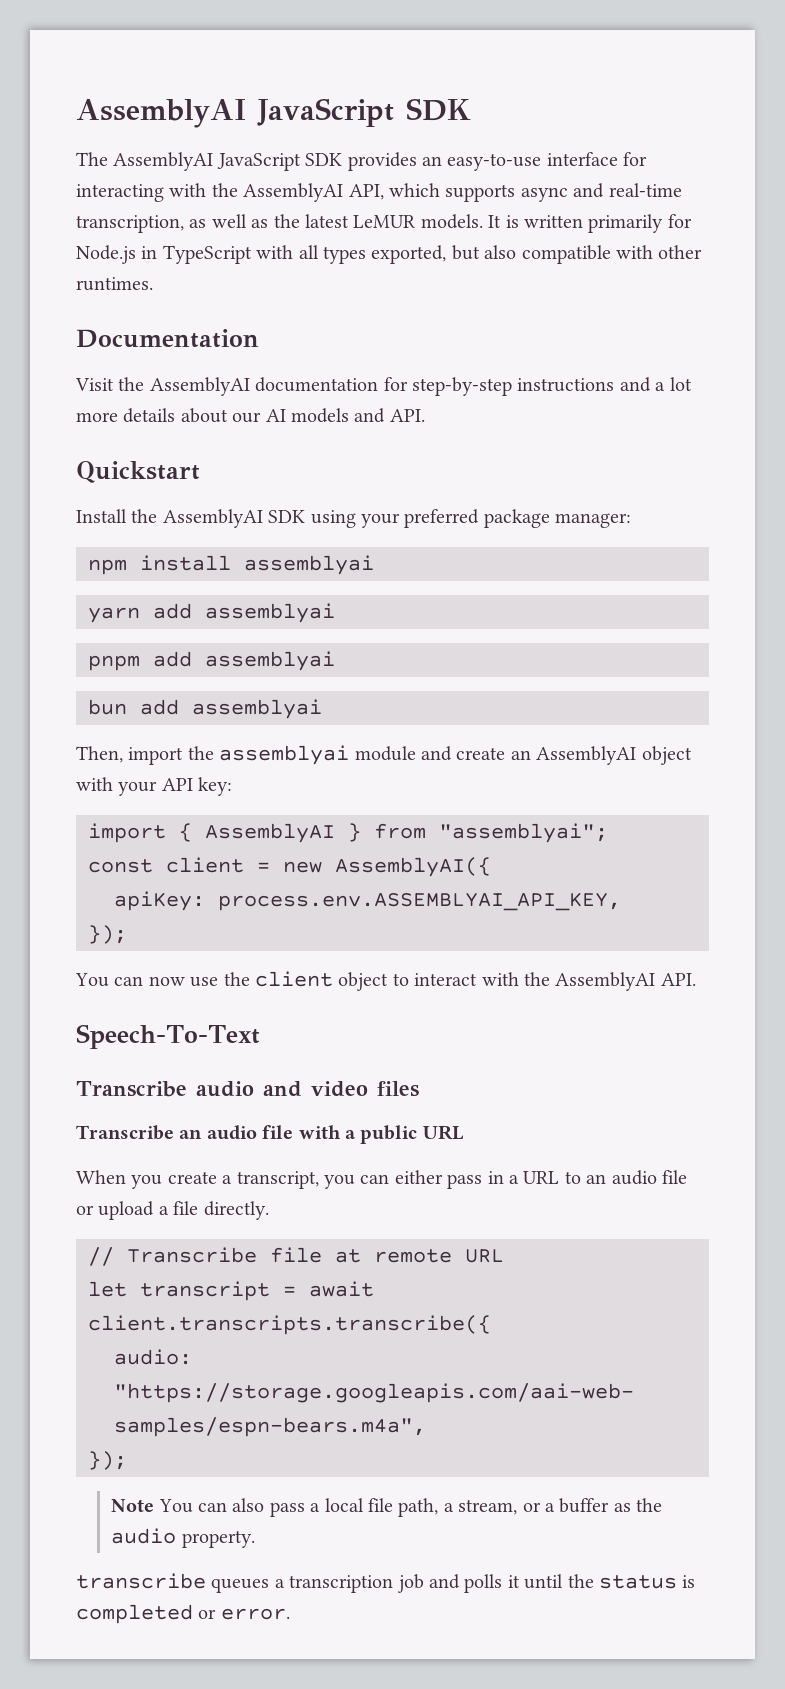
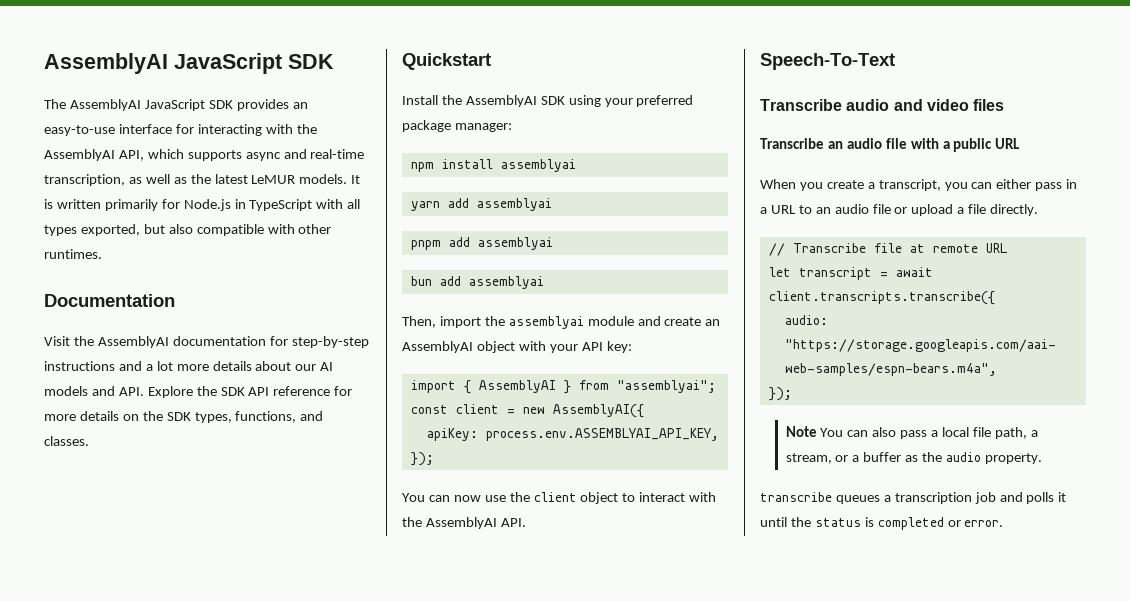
(425, 415) none -> [147,386,353,398] [44,411,324,423] [44,436,89,446] Explore the SDK API reference for more details on the SDK types, functions, and classes.

